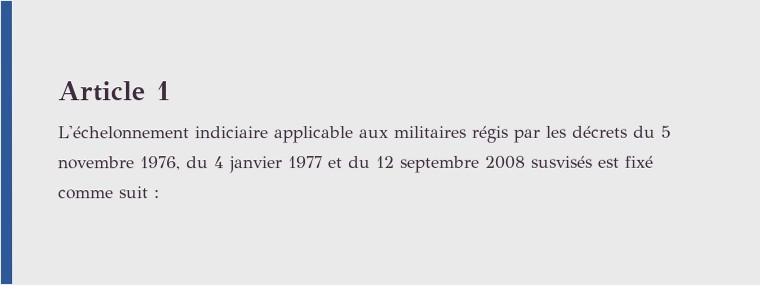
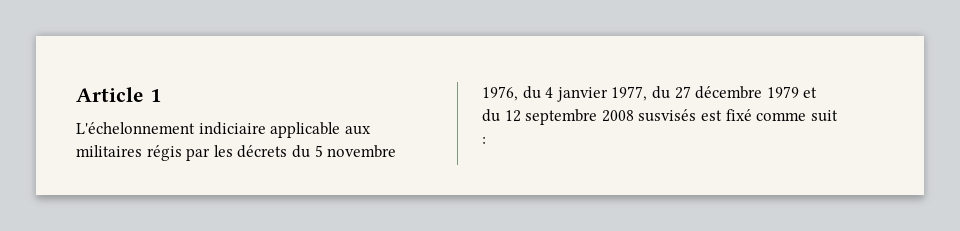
[288,156,323,169] 1977 -> [611,86,799,101] 1977, du 27 décembre 1979

